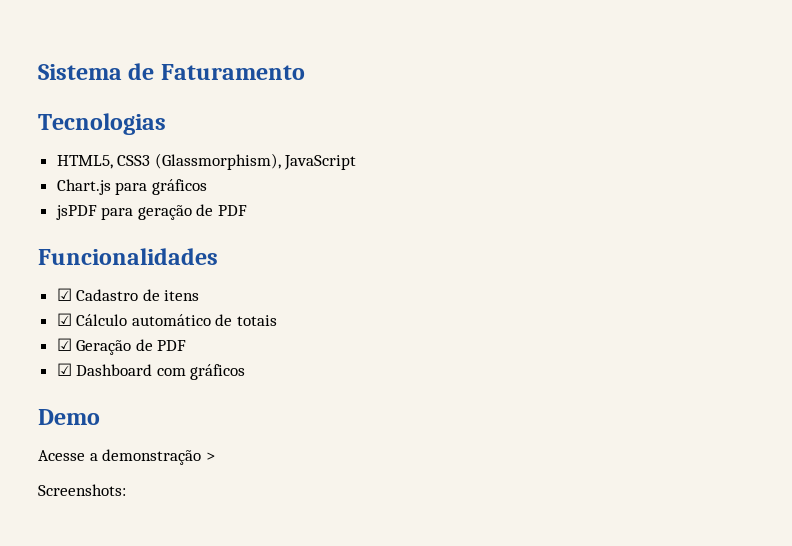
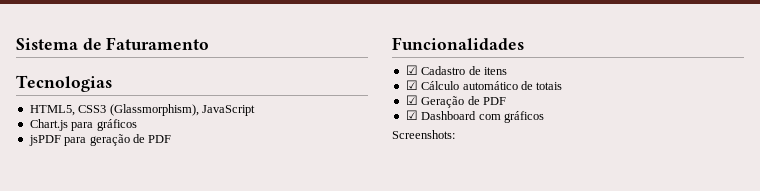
[38,409,100,425] [38,449,215,465] // Demo // Acesse a demonstração > -> (544, 117) none

